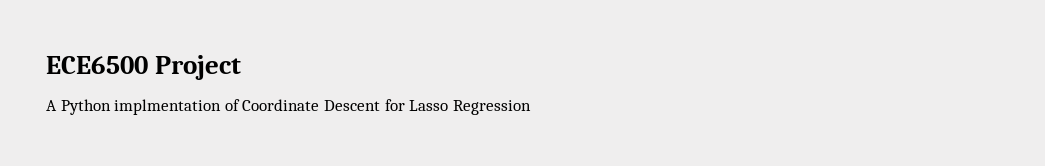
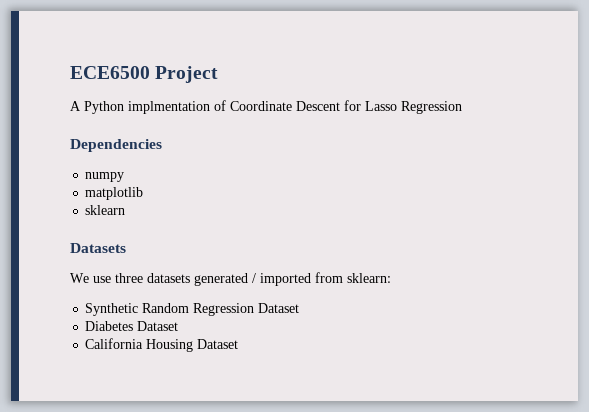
(531, 107) none -> [70,139,162,152] [85,172,125,182] [85,187,144,200] [85,205,126,215] [70,243,126,253] [70,272,391,286] [85,303,300,316] [85,321,179,331] [85,338,239,352] // Dependencies // numpy // matplotlib // sklearn // Datasets // We use three datasets generated / imported from sklearn: // Synthetic Random Regression Dataset // Diabetes Dataset // California Housing Dataset

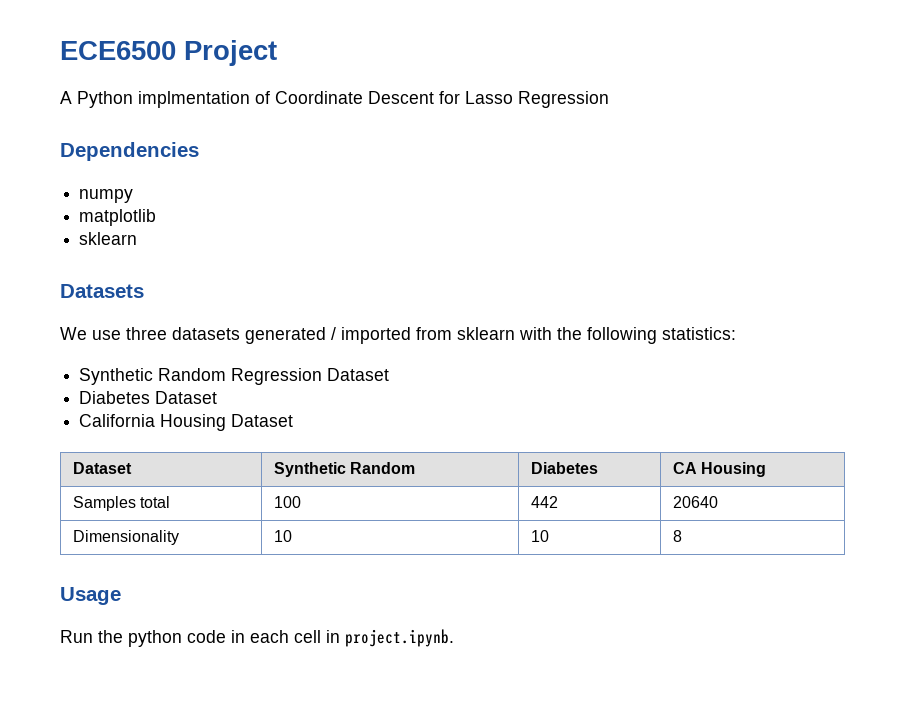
[347,273,391,283] sklearn: -> [457,327,736,344] sklearn with the following statistics:
(239, 344) none -> [72,462,132,474] [273,462,416,477] [530,462,598,474] [672,462,767,477] [72,496,171,511] [273,496,301,508] [530,496,558,508] [672,496,718,508] [72,530,179,545] [273,530,292,542] [530,530,549,542] [672,530,682,542] [60,587,121,605] [60,629,454,647] // Dataset | Synthetic Random | Diabetes | CA Housing // Samples total | 100 | 442 | 20640 // Dimensionality | 10 | 10 | 8 // Usage // Run the python code in each cell in project.ipynb.

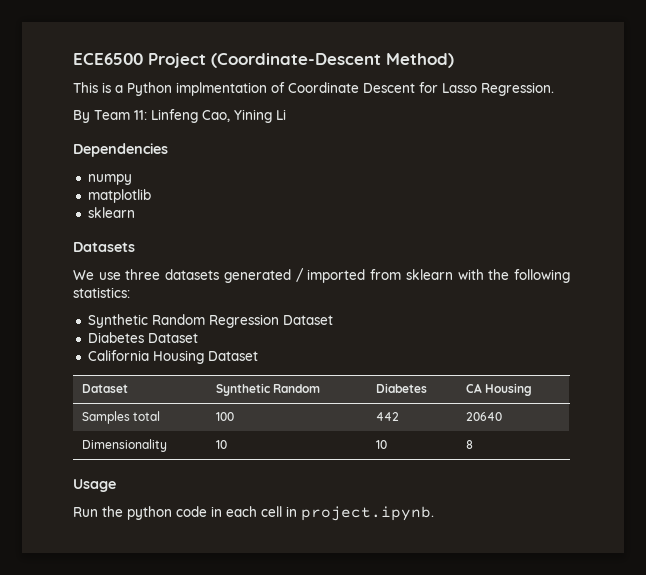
[60,91,72,104] // A -> [211,53,454,68] [73,82,123,93] (Coordinate-Descent Method) // This is a
[518,91,609,108] Regression -> [481,82,554,96] [73,109,286,123] Regression. // By Team 11: Linfeng Cao, Yining Li

